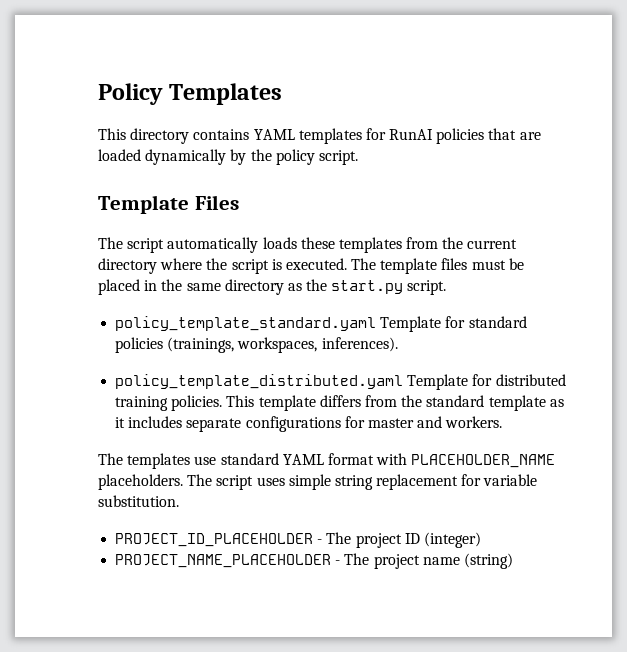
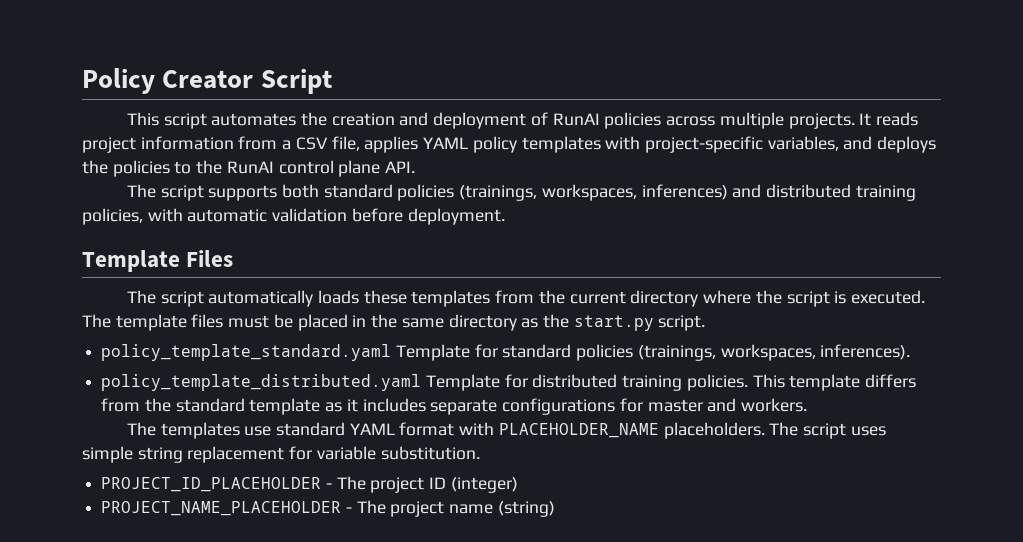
[169,83,283,105] [98,128,541,144] [98,149,358,165] Templates // This directory contains YAML templates for RunAI policies that are loaded dynamically by the policy script. -> [162,68,332,94] [126,112,919,129] [82,136,937,153] [82,160,416,177] [126,184,916,201] [82,208,505,225] Creator Script // This script automates the creation and deployment of RunAI policies across multiple projects. It reads project information from a CSV file, applies YAML policy templates with project-specific variables, and deploys the policies to the RunAI control plane API. // The script supports both standard policies (trainings, workspaces, inferences) and distributed training policies, with automatic validation before deployment.

